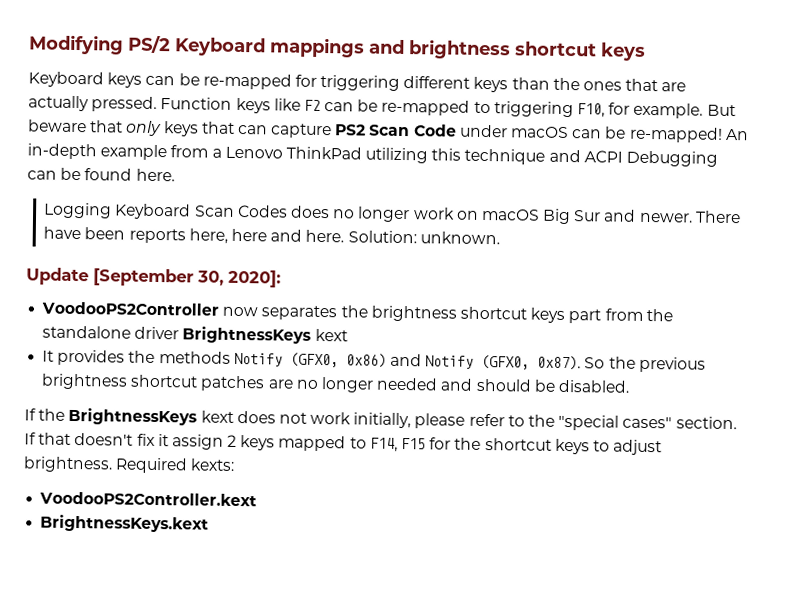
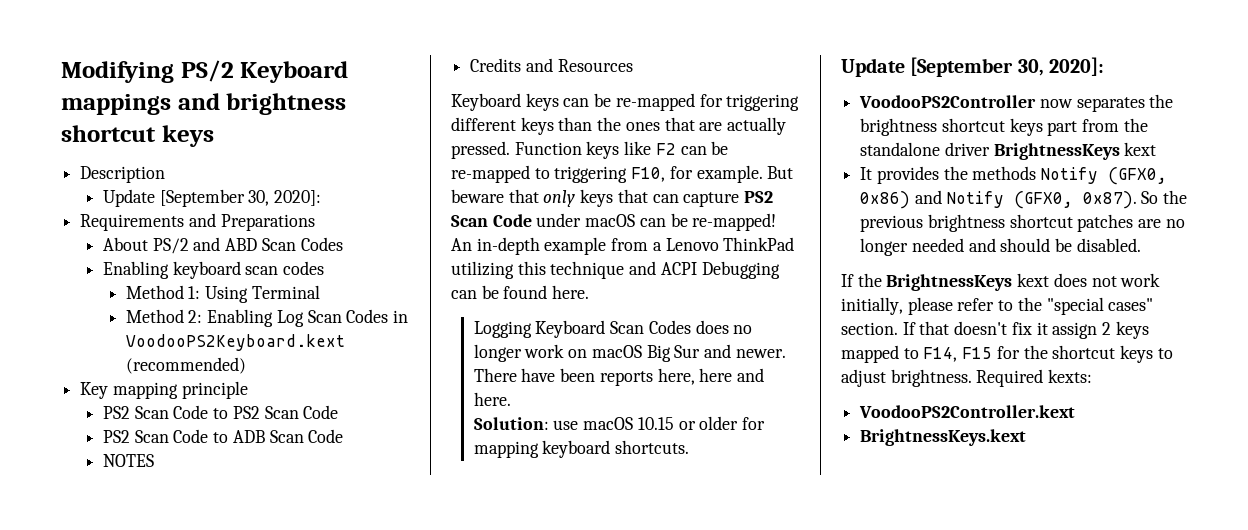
(646, 51) none -> [80,166,166,183] [102,189,322,207] [80,213,315,231] [102,237,343,254] [102,261,325,279] [125,285,320,303] [125,309,409,327] [125,334,345,351] [125,357,246,374] [80,381,248,399] [102,405,339,419] [102,429,344,443] [102,454,154,467] [470,58,633,72] // Description // Update [September 30, 2020]: // Requirements and Preparations // About PS/2 and ABD Scan Codes // Enabling keyboard scan codes // Method 1: Using Terminal // Method 2: Enabling Log Scan Codes in VoodooPS2Keyboard.kext (recommended) // Key mapping principle // PS2 Scan Code to PS2 Scan Code // PS2 Scan Code to ADB Scan Code // NOTES // Credits and Resources
[347,230,500,245] Solution: unknown. -> [473,416,766,430] [473,440,690,458] // Solution: use macOS 10.15 or older for mapping keyboard shortcuts.

